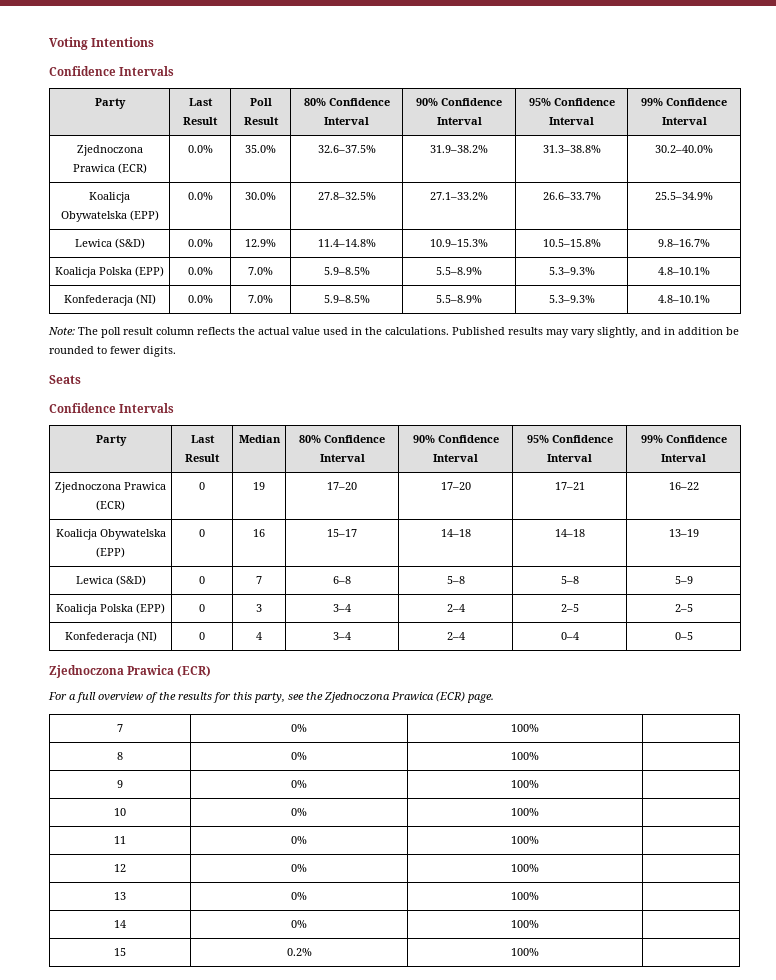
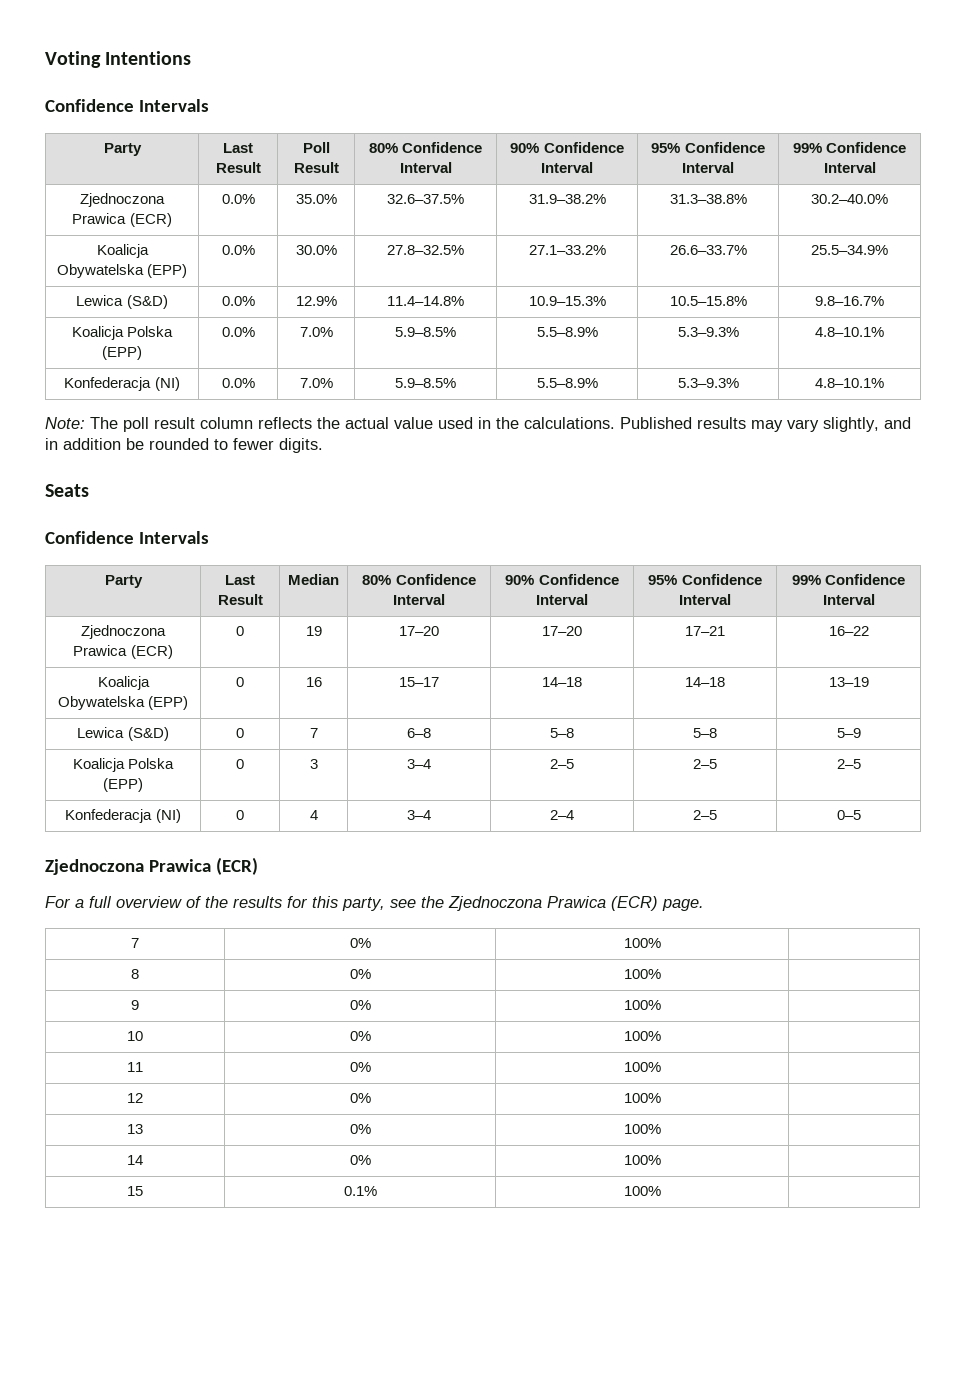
[446,604,465,612] 2–4 -> [550,759,574,769] 2–5
[560,632,579,640] 0–4 -> [693,810,717,820] 2–5
[286,948,312,956] 0.2% -> [343,1186,377,1196] 0.1%

